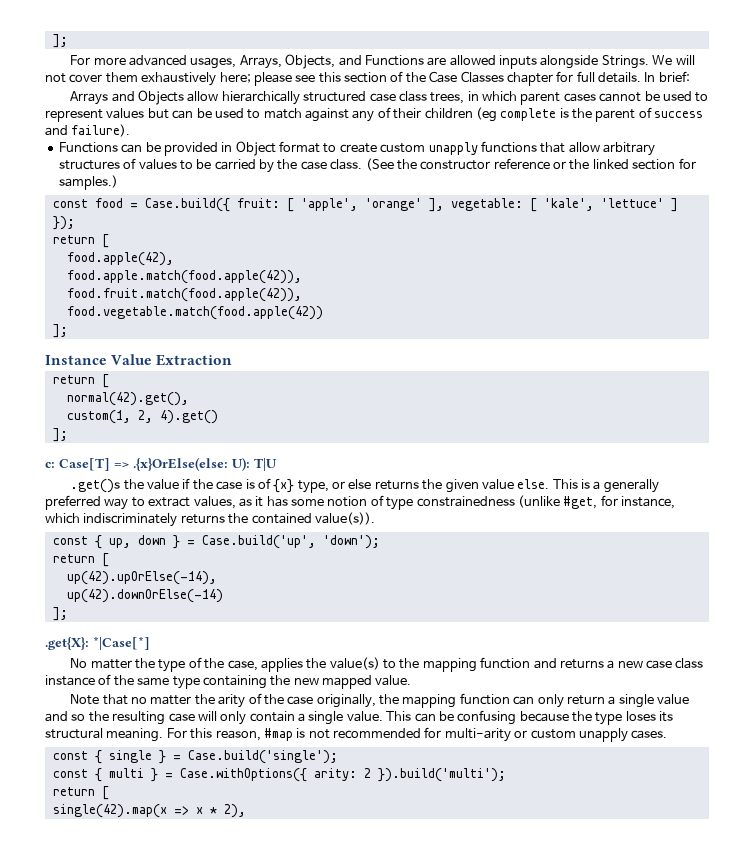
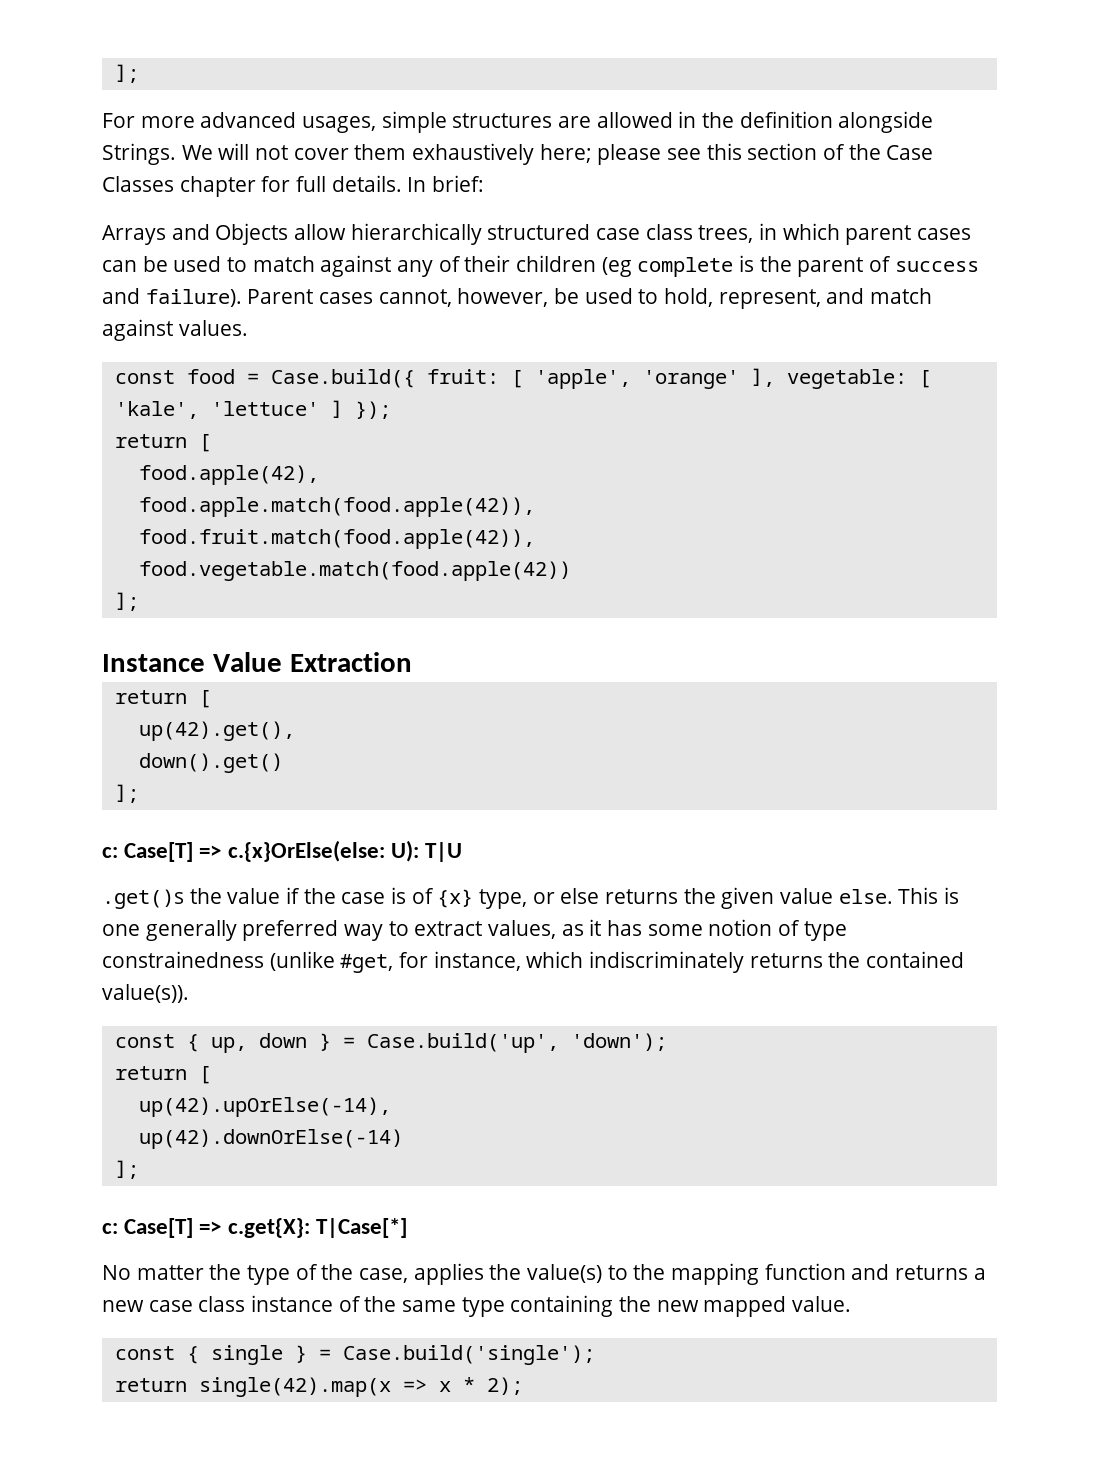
[239,54,537,69] Arrays, Objects, and Functions are allowed inputs -> [381,111,833,133] simple structures are allowed in the definition
[599,91,709,102] [45,108,169,122] cannot be used to represent values but -> (972, 234) none
[58,141,655,156] [58,158,696,173] [58,175,118,190] // Functions can be provided in Object format to create custom unapply functions that allow arbitrary structures of values to be carried by the case class. (See the constructor reference or the linked section for samples.) -> [247,288,933,309] [102,319,248,341] Parent cases cannot, however, be used to hold, represent, and match against values.
[66,392,189,406] [66,410,218,424] [52,428,68,442] [45,457,228,471] normal(42).get(), // custom(1, 2, 4).get() // ]; // c: Case[T] => .{x}OrElse(else: -> [138,721,295,741] [138,753,283,773] [114,784,139,803] [102,840,385,862] up(42).get(), // down().get() // ]; // c: Case[T] => c.{x}OrElse(else:
[593,481,601,490] a -> [102,924,140,936] one
[45,636,150,650] .get{X}: *|Case[*] -> [102,1218,407,1238] c: Case[T] => c.get{X}: T|Case[*]
[70,693,689,708] [45,710,674,725] [45,727,668,742] // Note that no matter the arity of the case originally, the mapping function can only return a single value and so the resulting case will only contain a single value. This can be confusing because the type loses its structural meaning. For this reason, #map is not recommended for multi-arity or custom unapply cases. -> (852, 1304) none
[52,768,506,782] [52,786,109,800] // const { multi } = Case.withOptions({ arity: 2 }).build('multi'); // return [ // -> [114,1378,187,1392] // return
[223,804,246,818] 2), -> [486,1377,523,1395] 2);

